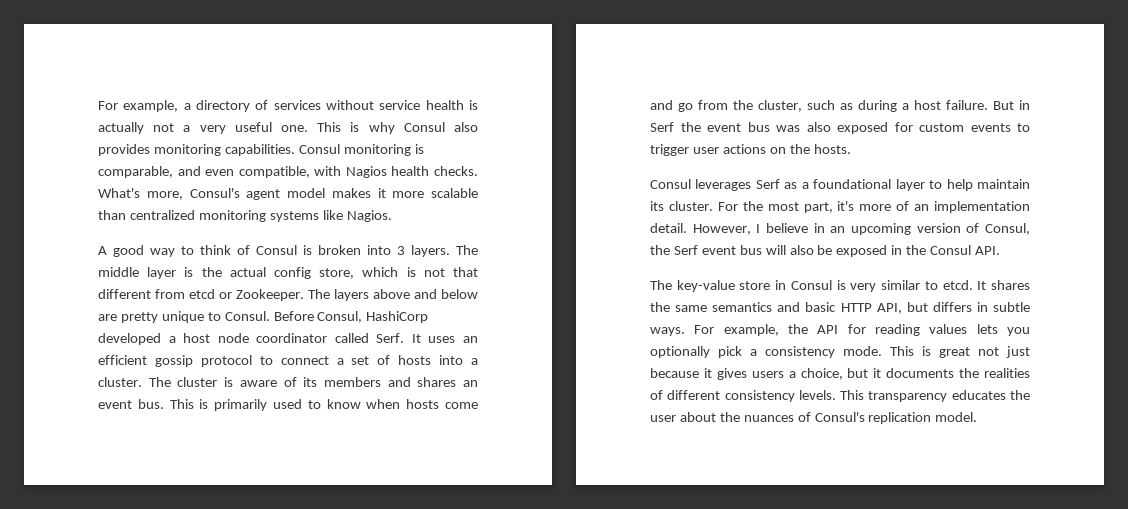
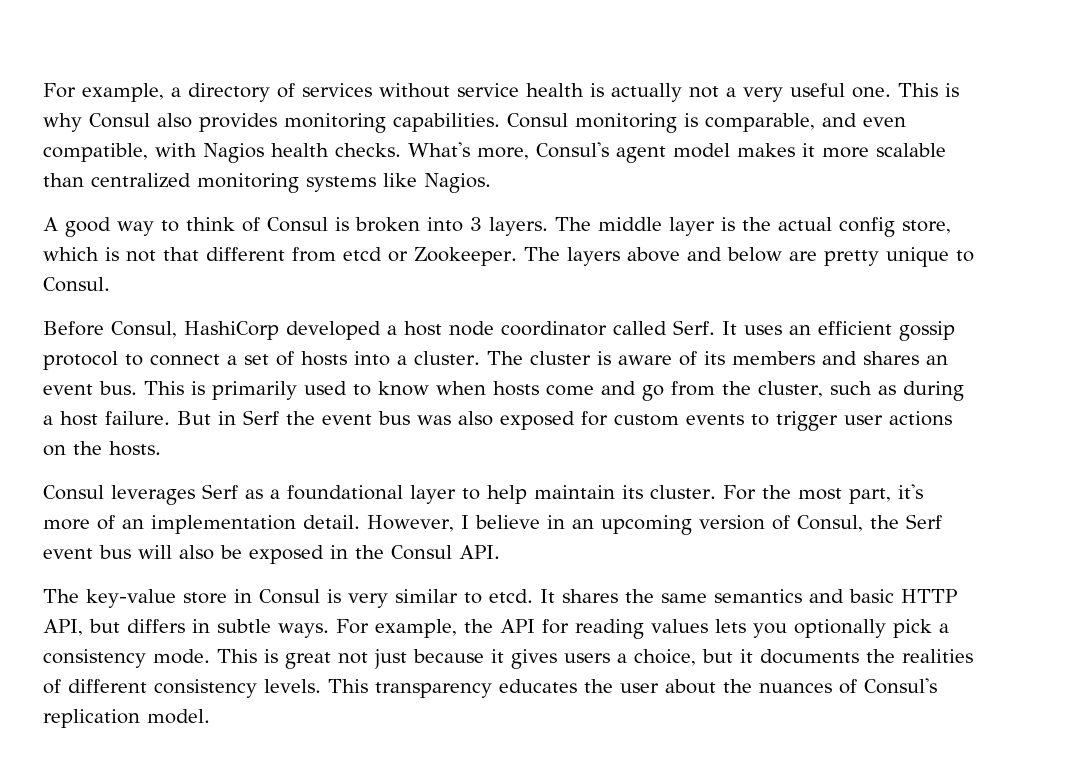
(270, 316) none -> (110, 284) //

